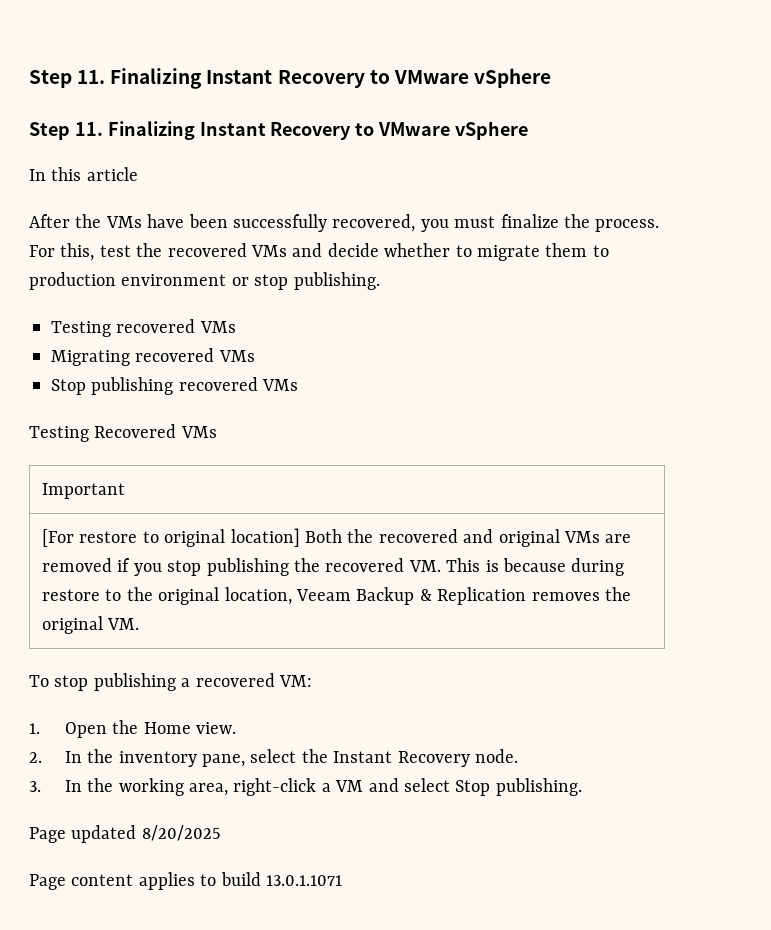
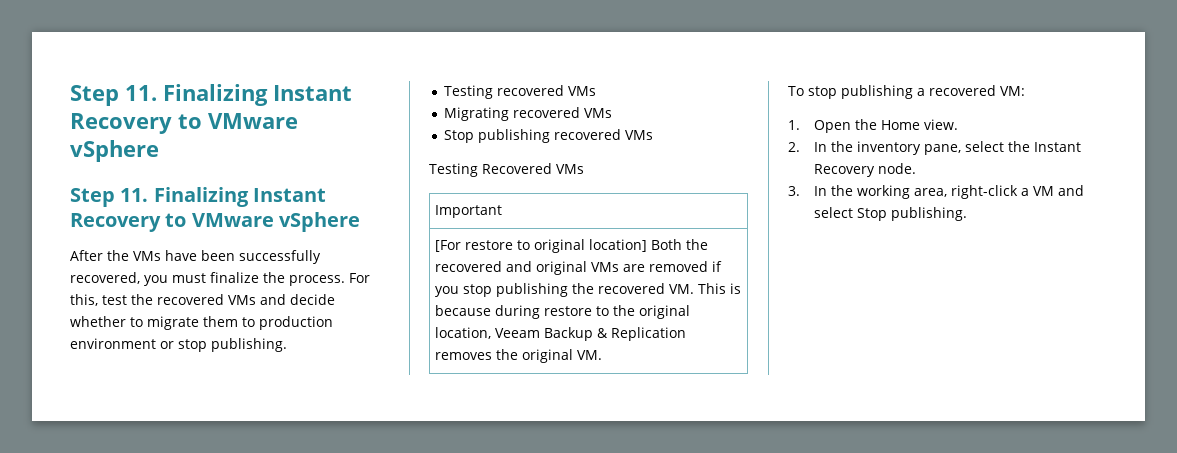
[29,167,138,181] // In this article -> (360, 222) none
[29,825,221,843] [29,872,342,890] // Page updated 8/20/2025 // Page content applies to build 13.0.1.1071 -> (968, 214) none

